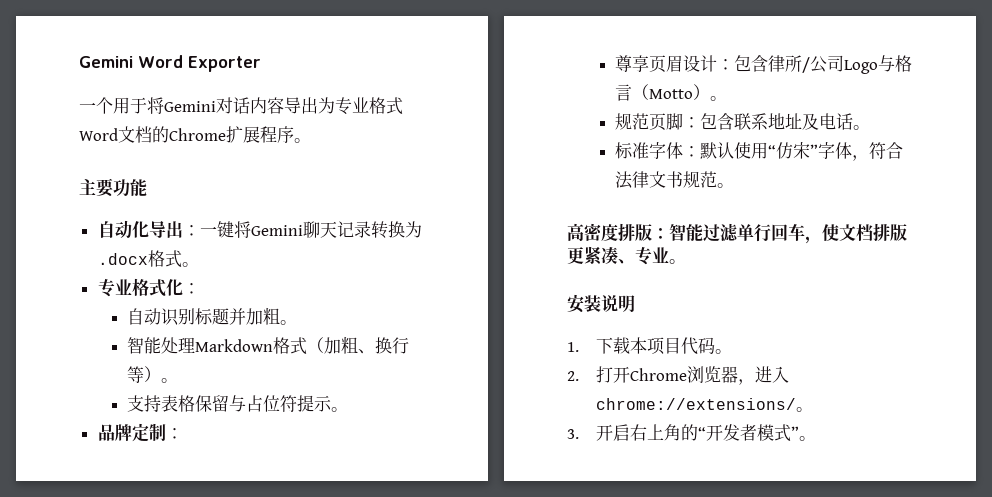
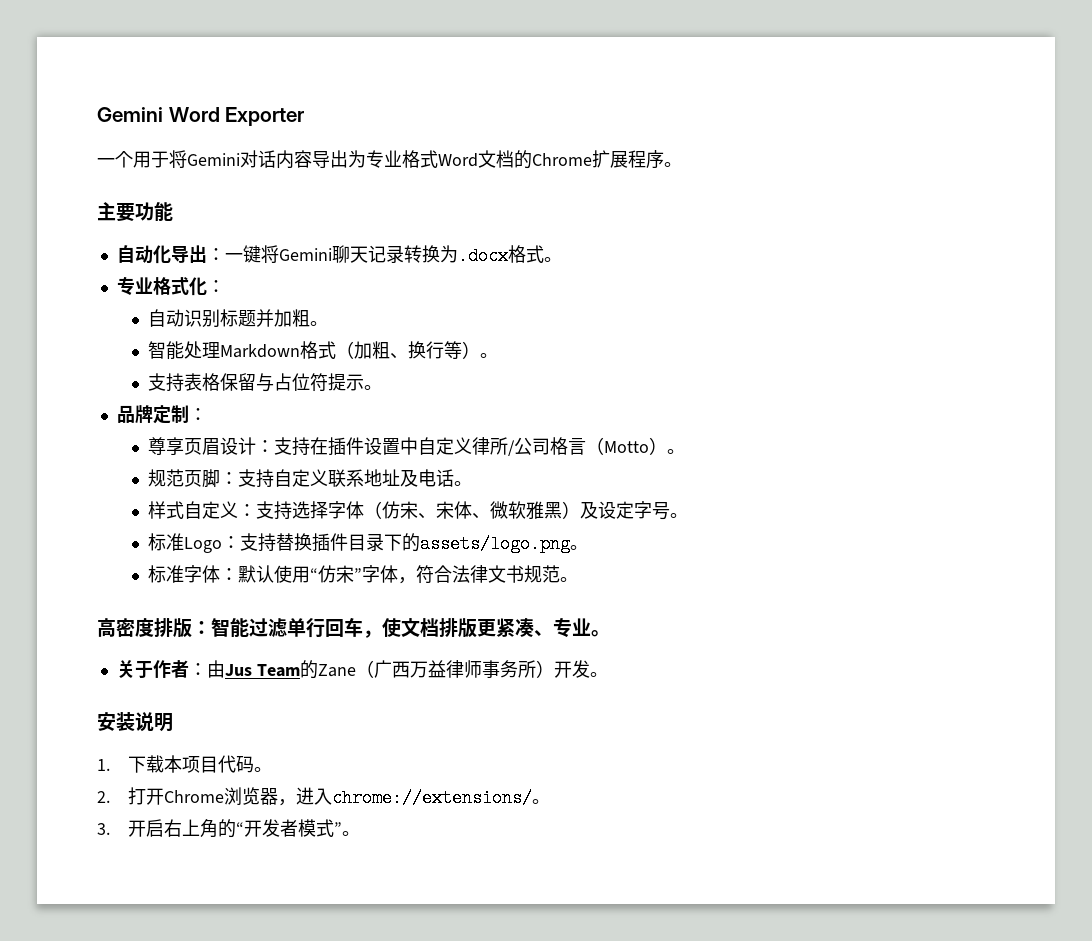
[734,55,769,72] 包含 -> [273,437,472,456] 支持在插件设置中自定义
[844,55,896,74] Logo与 -> (550, 446) none
[700,113,735,130] 包含 -> [237,469,328,488] 支持自定义
(871, 127) none -> [147,501,688,520] [147,533,588,553] // 样式自定义：支持选择字体（仿宋、宋体、微软雅黑）及设定字号。 // 标准Logo：支持替换插件目录下的assets/logo.png。
(686, 261) none -> [116,660,608,679] // 关于作者：由Jus Team的Zane（广西万益律师事务所）开发。

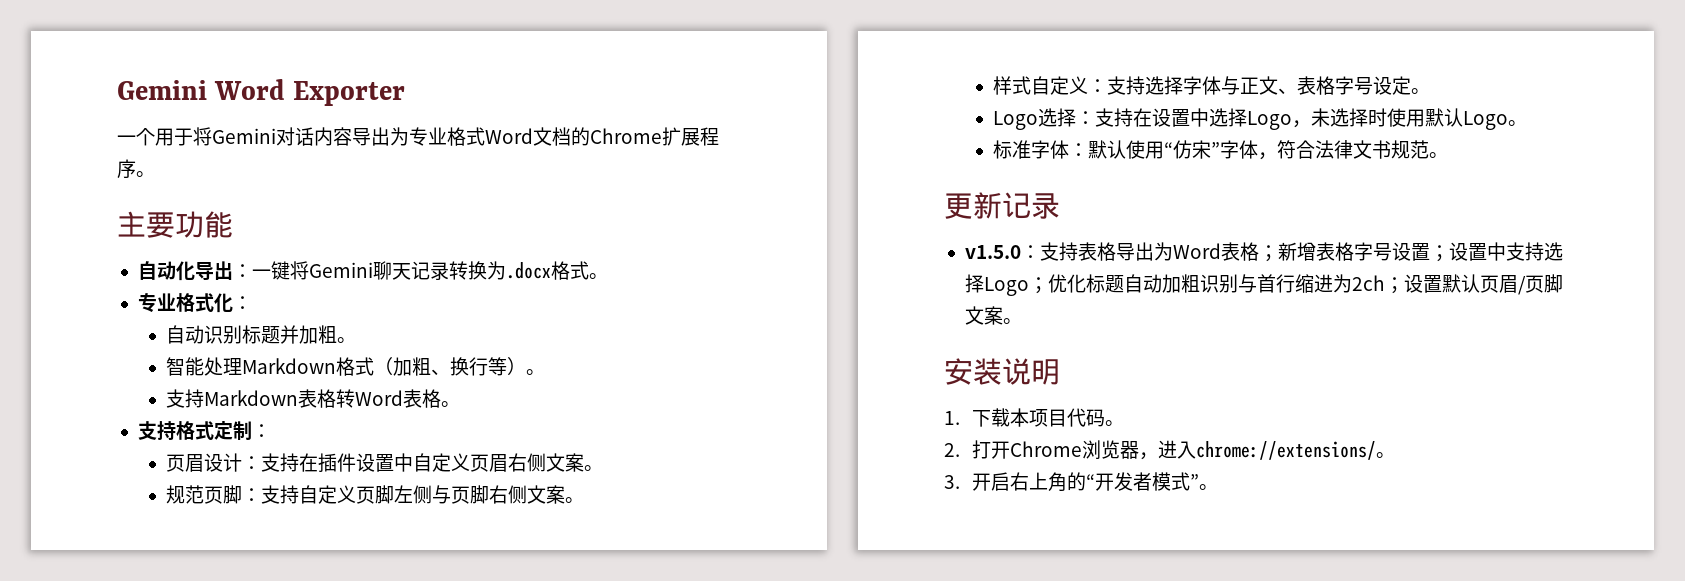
[183,373,382,392] [116,405,153,423] 表格保留与占位符提示。 // 品牌 -> [203,389,460,408] [137,421,214,441] Markdown表格转Word表格。 // 支持格式
[147,437,184,456] 尊享 -> (271, 431) none
[471,437,667,456] 律所/公司格言（Motto） -> [469,453,584,472] 页眉右侧文案
[327,469,454,487] 联系地址及电话 -> [355,485,565,504] 页脚左侧与页脚右侧文案
[363,501,688,520] [147,533,570,553] （仿宋、宋体、微软雅黑）及设定字号。 // 标准Logo：支持替换插件目录下的assets/logo.png -> [1220,76,1430,95] [992,108,1508,130] 与正文、表格字号设定。 // Logo选择：支持在设置中选择Logo，未选择时使用默认Logo
[97,617,610,638] [116,660,590,679] 高密度排版：智能过滤单行回车，使文档排版更紧凑、专业。 // 关于作者：由Jus Team的Zane（广西万益律师事务所）开发 -> [944,192,1060,219] [964,242,1563,262] [964,274,1563,296] [964,306,1003,325] 更新记录 // v1.5.0：支持表格导出为Word表格；新增表格字号设置；设置中支持选择Logo；优化标题自动加粗识别与首行缩进为2ch；设置默认页眉/页脚文案

